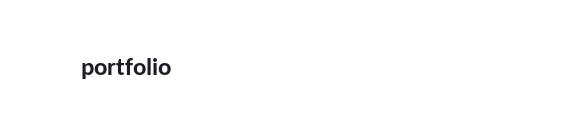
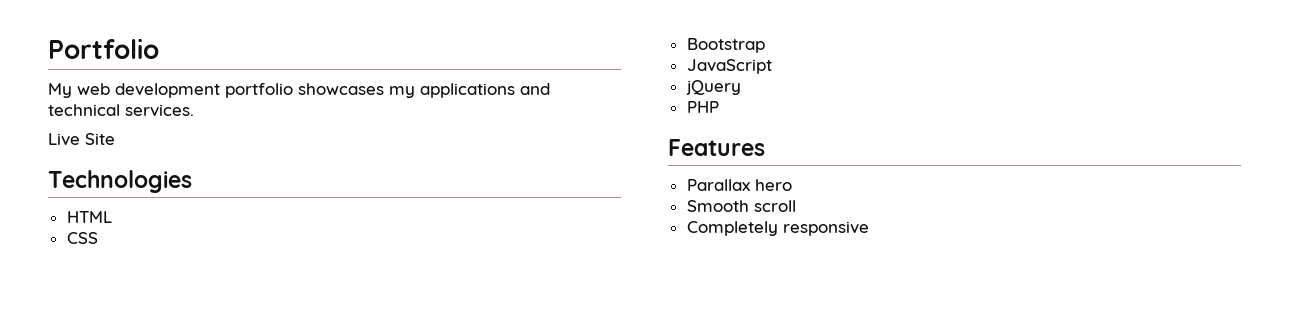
[81,58,171,79] portfolio -> [48,38,159,59] [48,83,550,98] [48,104,194,117] [48,133,115,146] [48,170,192,193] [66,211,112,223] [66,232,98,244] [686,38,765,53] [686,59,772,74] [685,80,741,95] [686,101,719,113] [668,139,765,156] [686,179,792,191] [686,200,796,212] [686,221,869,236] Portfolio // My web development portfolio showcases my applications and technical services. // Live Site // Technologies // HTML // CSS // Bootstrap // JavaScript // jQuery // PHP // Features // Parallax hero // Smooth scroll // Completely responsive

